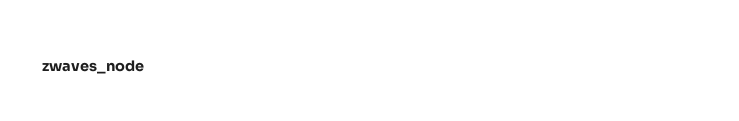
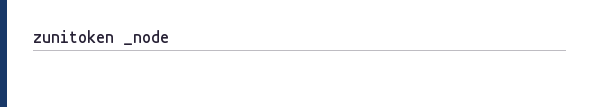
[42,60,144,74] zwaves_node -> [33,30,169,45] zunitoken _node

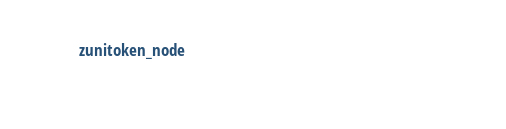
[33,30,169,45] zunitoken _node -> [79,43,185,59] zunitoken_node

